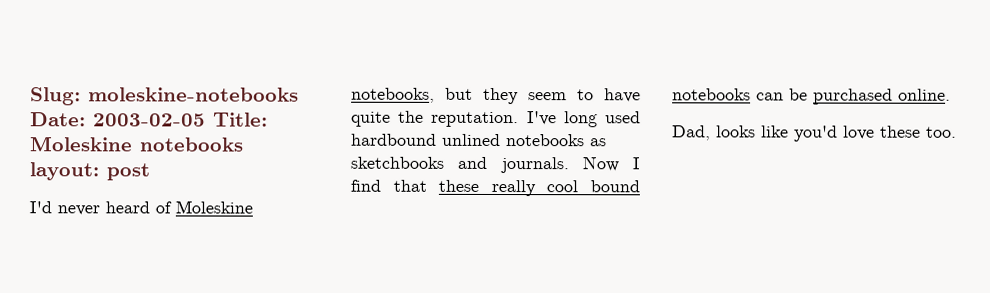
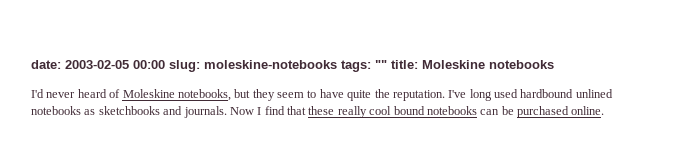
[30,87,299,106] [30,112,268,127] Slug: moleskine-notebooks Date: 2003-02-05 Title: -> [31,60,418,72] date: 2003-02-05 00:00 slug: moleskine-notebooks tags: "" title:
[29,162,150,181] layout: post -> (554, 64) none
[672,125,957,142] // Dad, looks like you'd love these too. -> (605, 110) none

